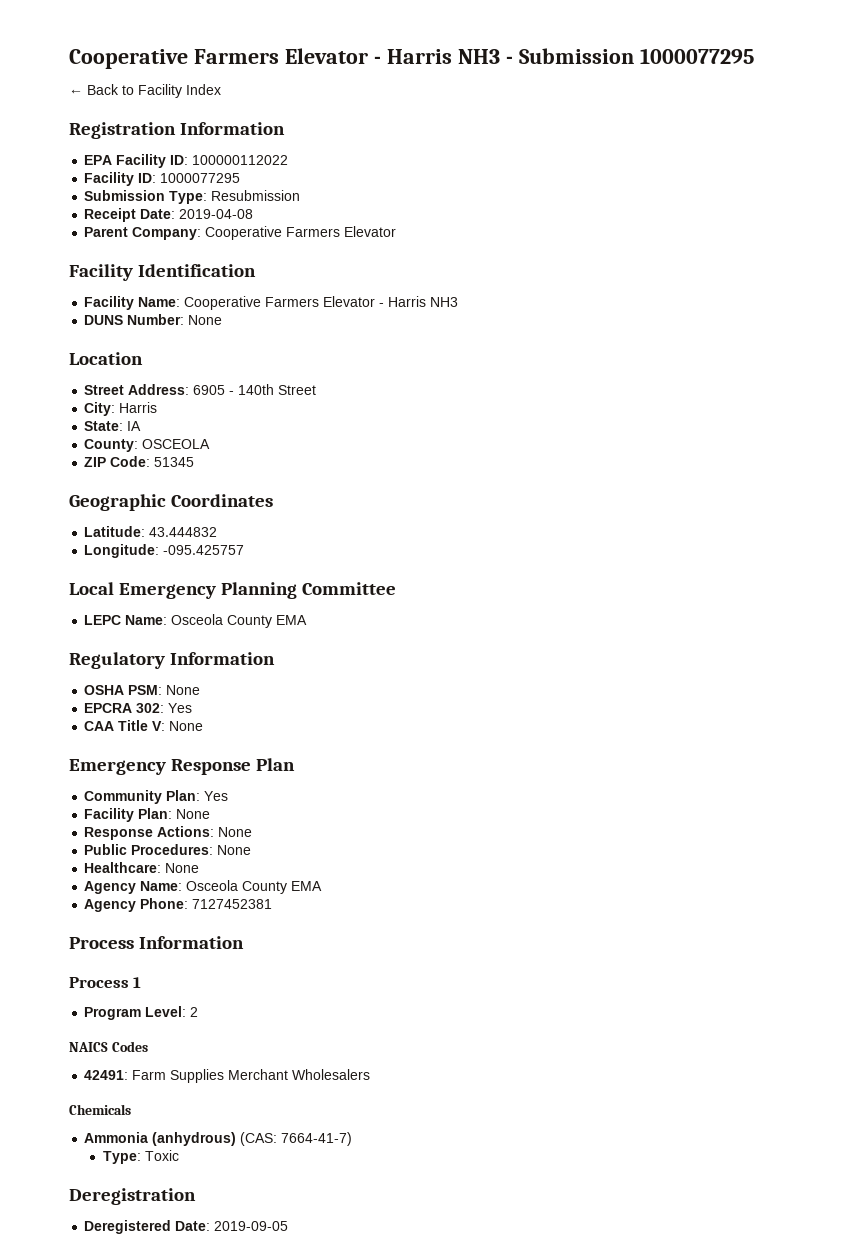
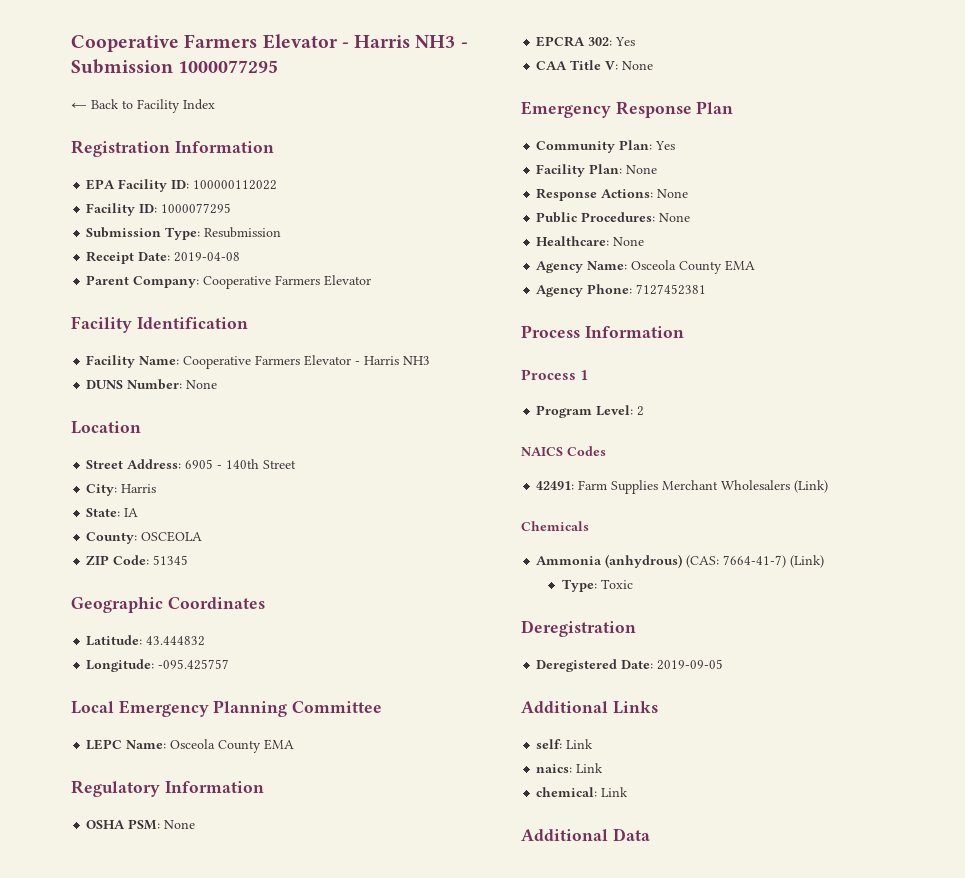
(371, 1074) none -> [794,480,829,493] (Link)
(353, 1139) none -> [790,555,825,568] (Link)
(289, 1226) none -> [521,701,658,714] [536,739,594,749] [536,763,604,773] [536,787,629,797] [521,828,650,841] // Additional Links // self: Link // naics: Link // chemical: Link // Additional Data

